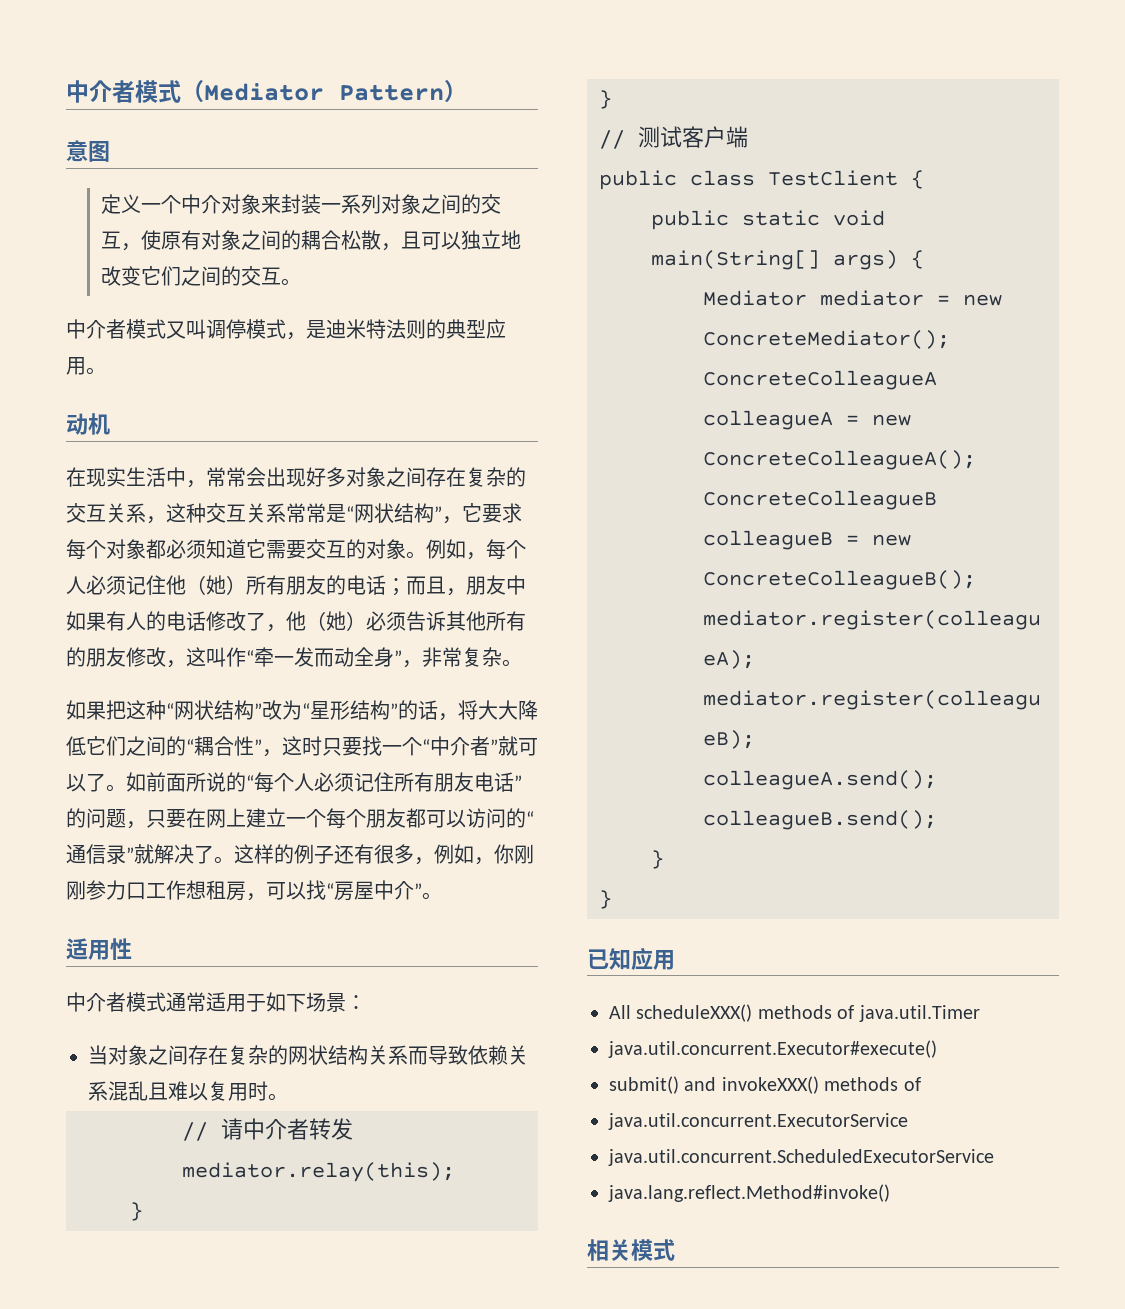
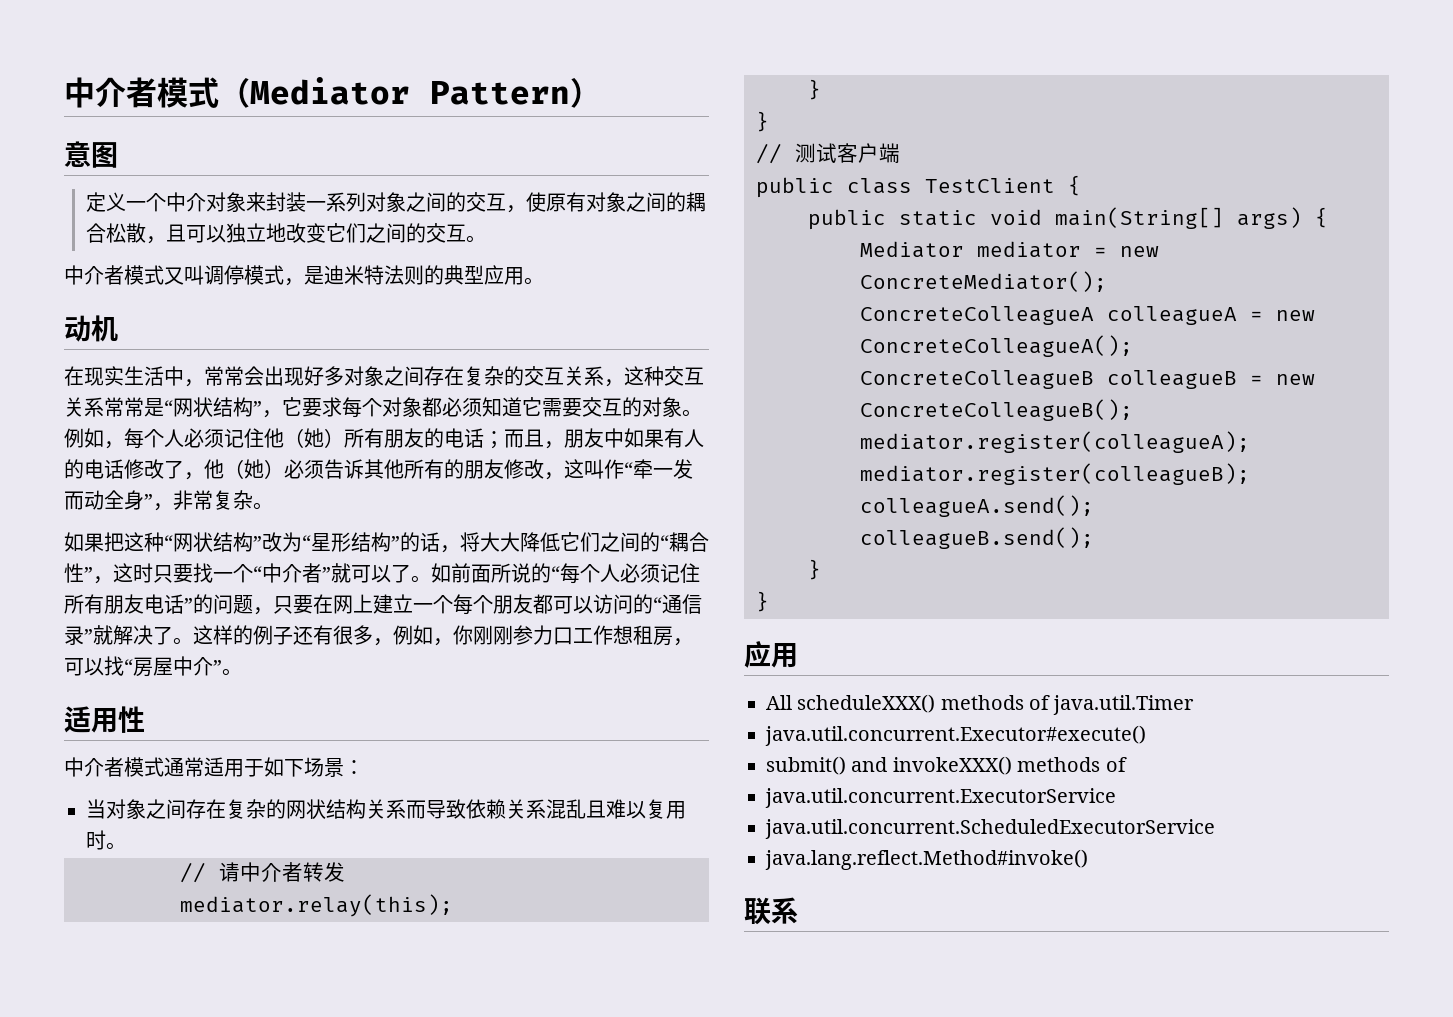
[587,948,631,970] 已知 -> (769, 601) none
[587,1239,675,1261] 相关模式 -> [744,897,798,925] 联系

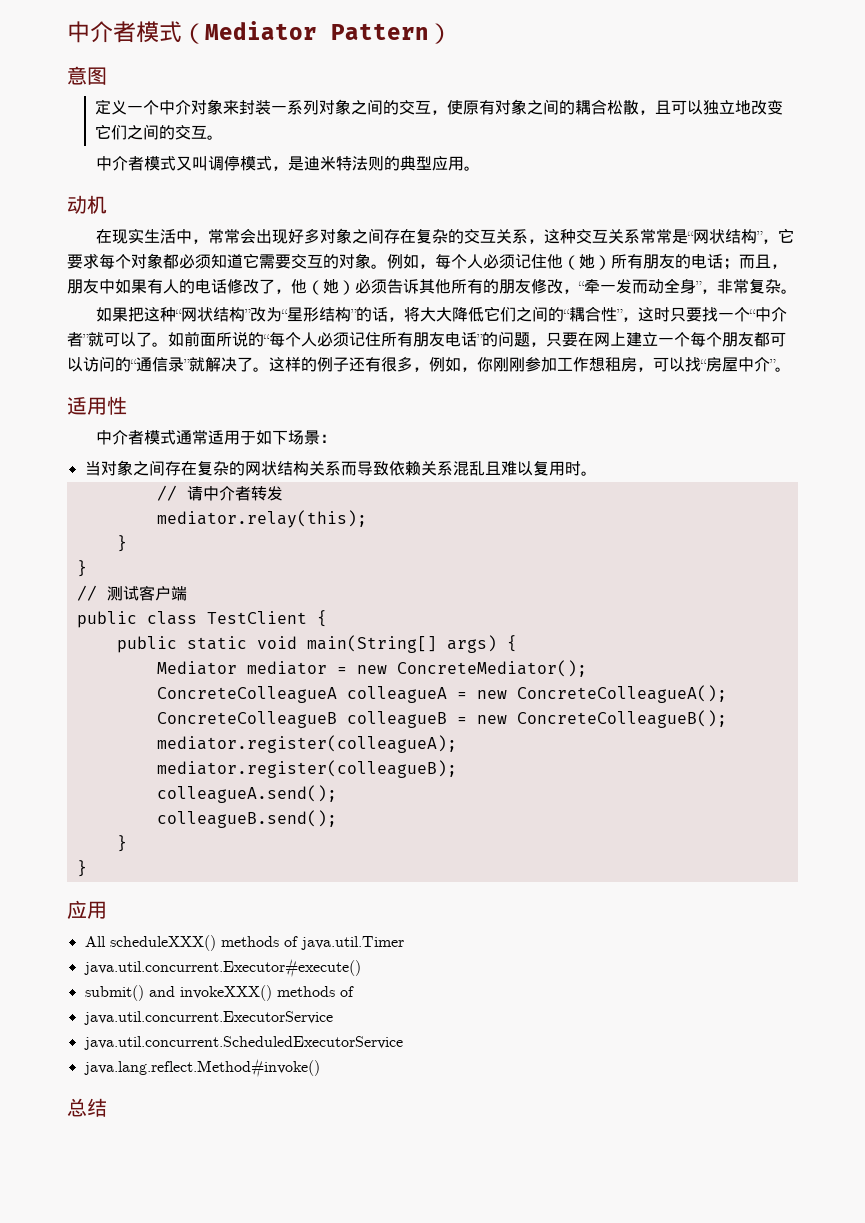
[564,459,624,479] 这叫作 -> (579, 291) none
[533,625,573,645] 力口 -> [541,357,557,372] 加
[744,897,798,925] 联系 -> [67,1098,107,1117] 总结

